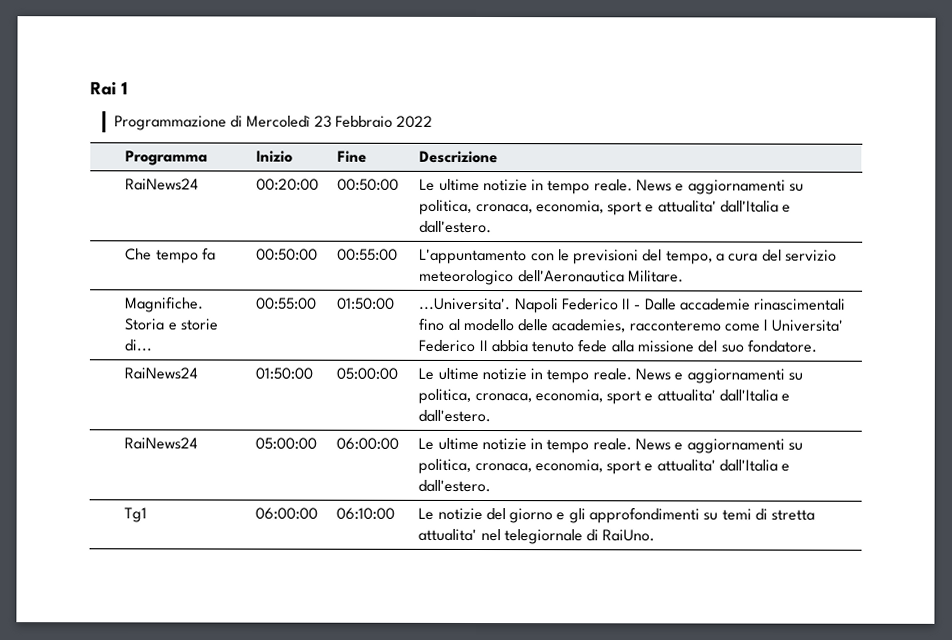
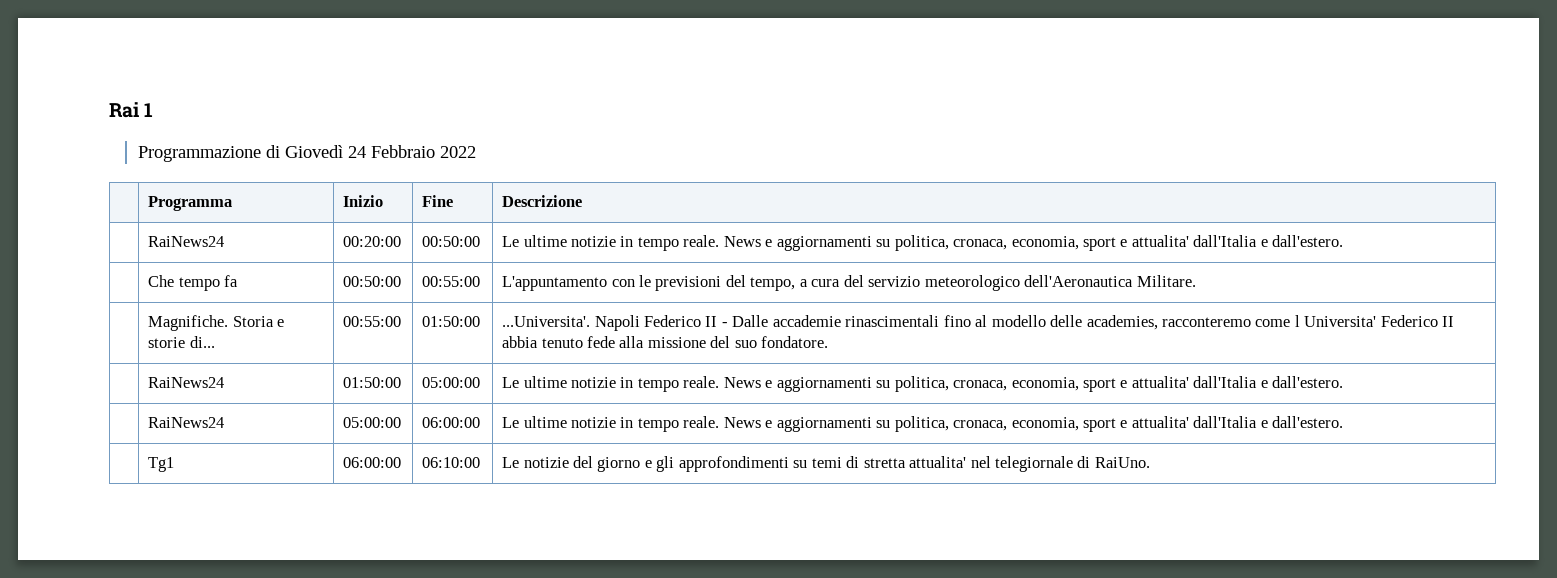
[246,115,332,128] Mercoledì 23 -> [284,145,366,158] Giovedì 24

